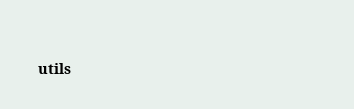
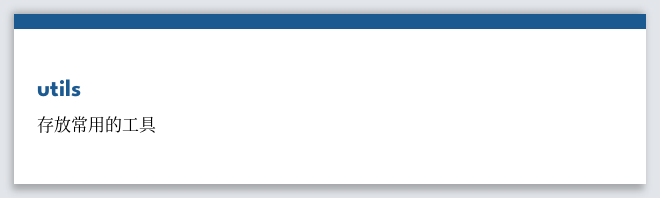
(71, 68) none -> [37,116,157,134] // 存放常用的工具

